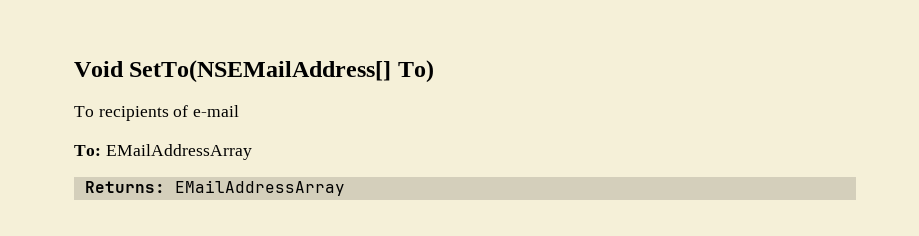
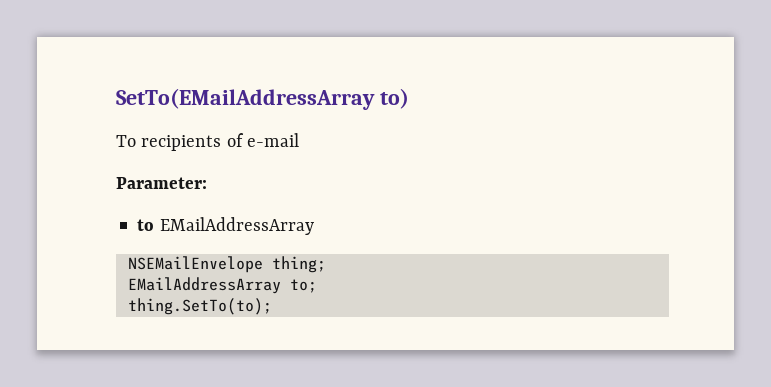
[74,60,434,83] Void SetTo(NSEMailAddress[] To) -> [116,88,409,110] SetTo(EMailAddressArray to)
[74,145,101,156] To: -> [116,177,207,189] [137,219,155,231] Parameter: // to
[84,180,345,196] Returns: EMailAddressArray -> [127,256,326,273] [127,277,317,294] [127,298,272,315] NSEMailEnvelope thing; // EMailAddressArray to; // thing.SetTo(to);

